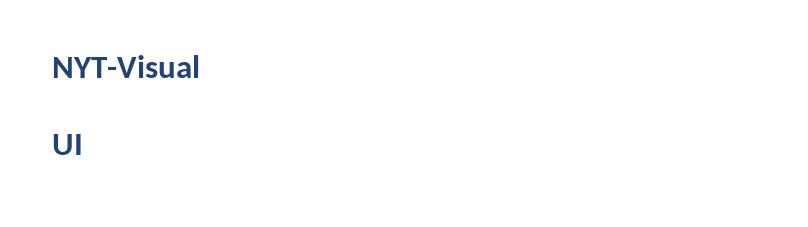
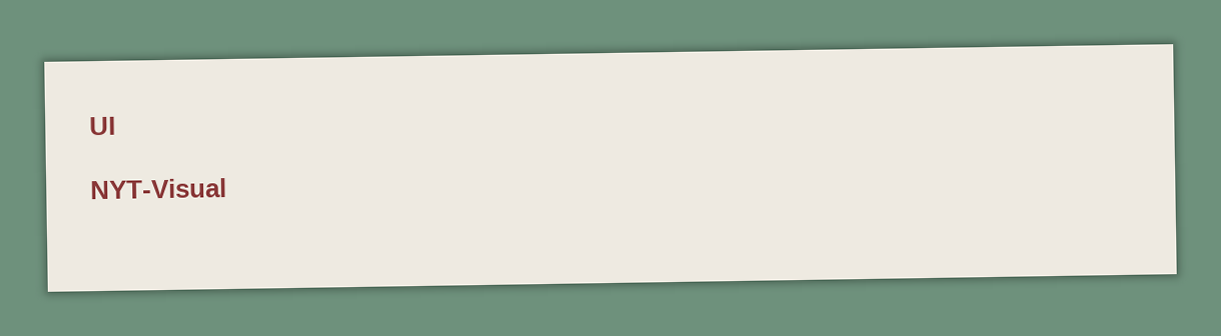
(52, 66) none -> [89,116,116,136] UI //
[52,134,83,155] // UI -> (227, 189) none

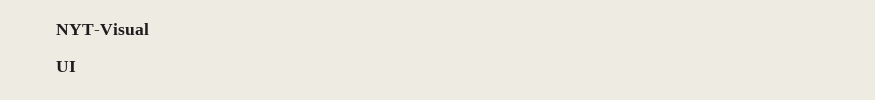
(89, 126) none -> [56,23,149,35] NYT-Visual //
[90,178,227,200] // NYT-Visual -> (76, 66) none

